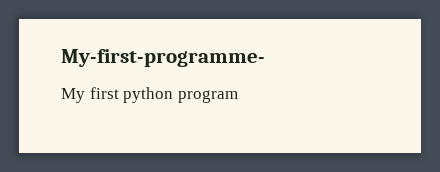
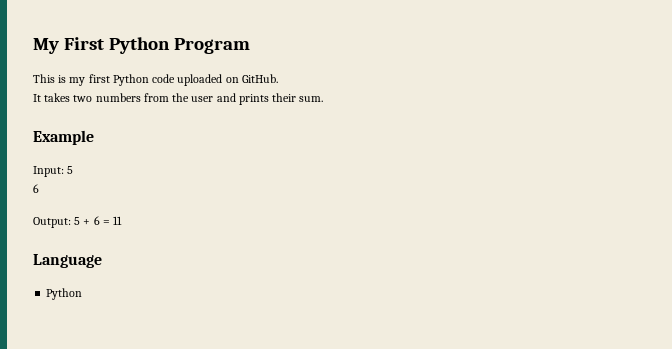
[61,49,265,67] [61,87,238,103] My-first-programme- // My first python program -> [33,37,250,54] [33,74,278,86] [33,93,324,105] [33,130,94,145] [33,166,74,177] [33,184,39,193] [33,216,123,228] [33,254,102,268] [46,288,83,300] My First Python Program // This is my first Python code uploaded on GitHub. // It takes two numbers from the user and prints their sum. // Example // Input: 5 // 6 // Output: 5 + 6 = 11 // Language // Python

